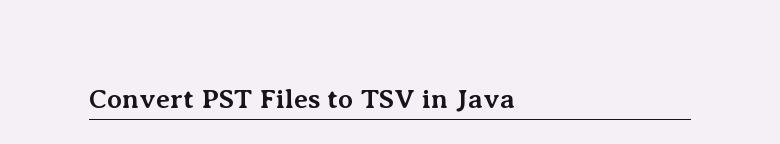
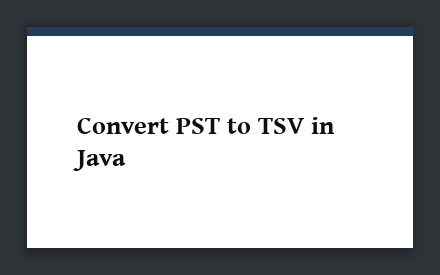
[259,89,320,108] Files -> (220, 126) none

